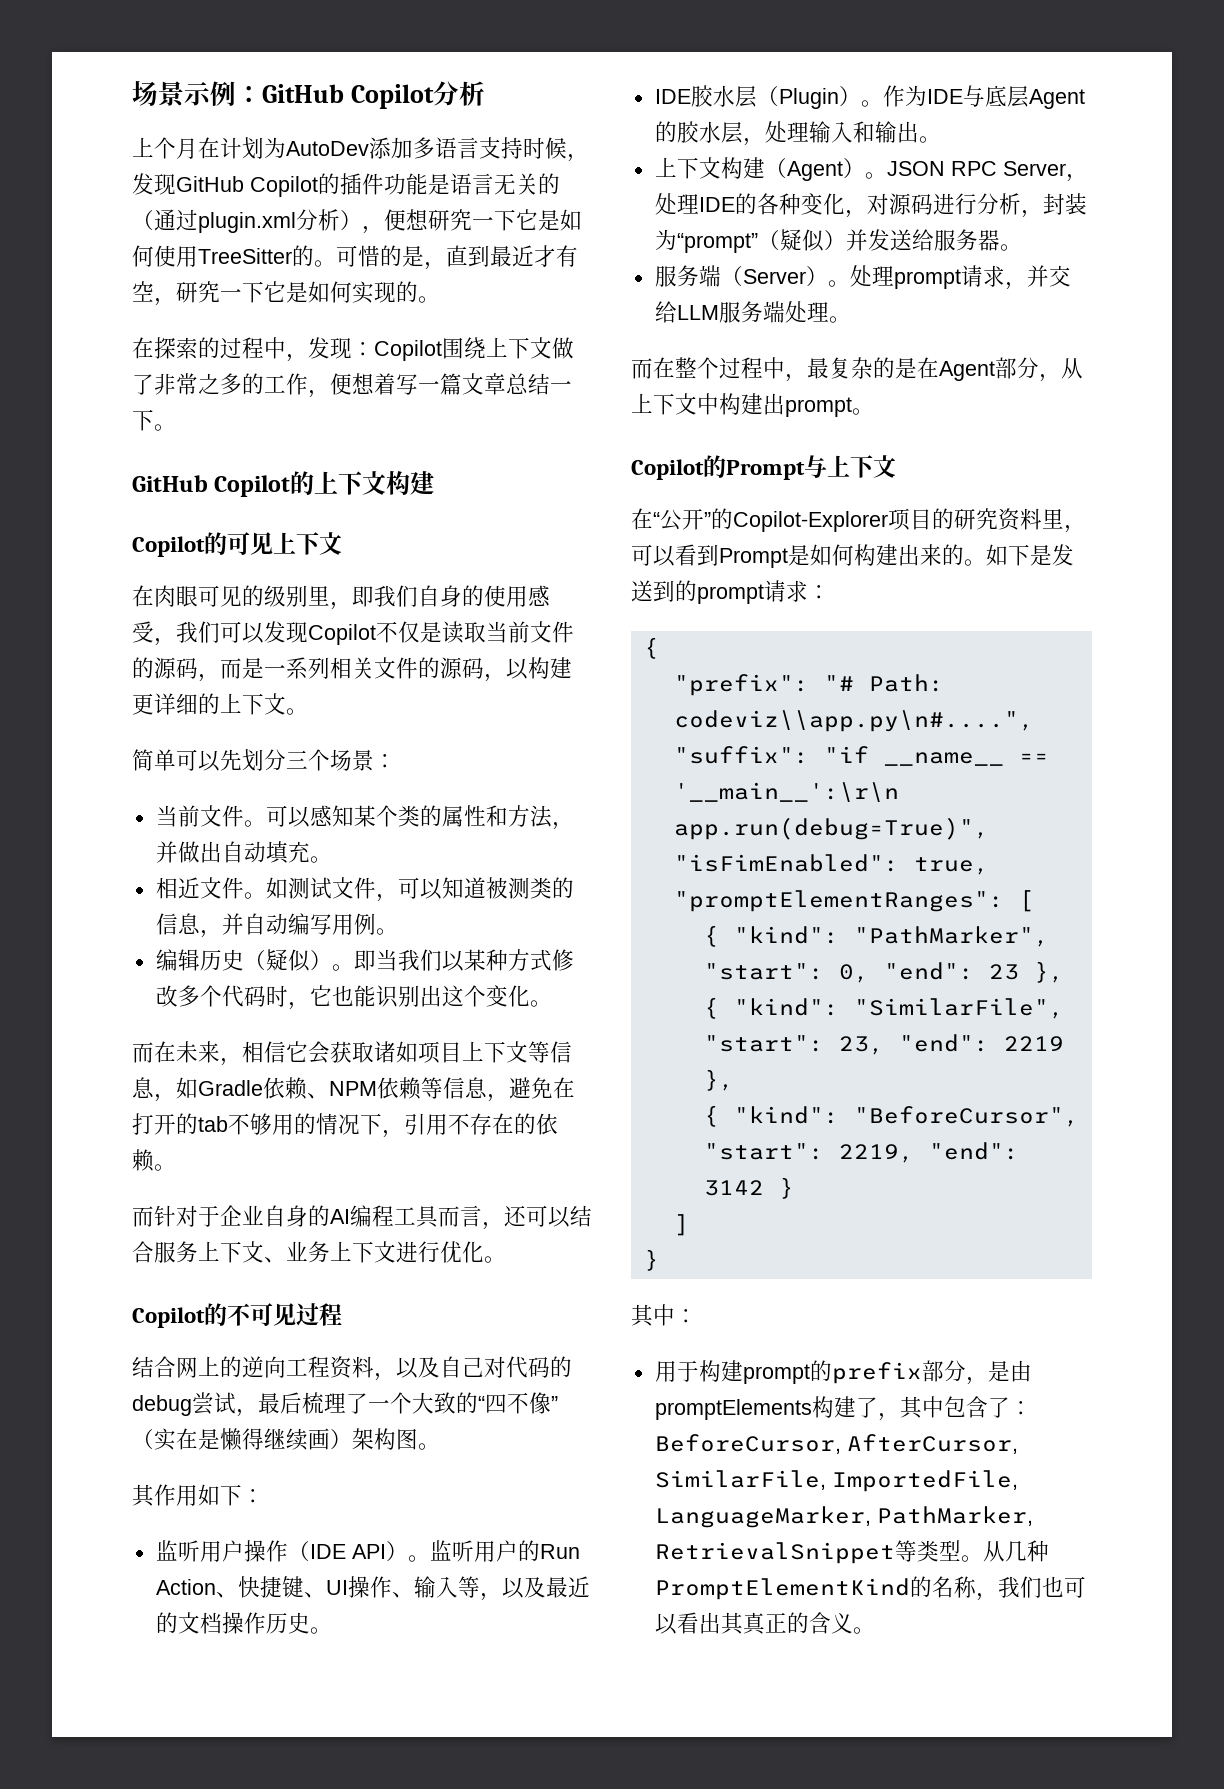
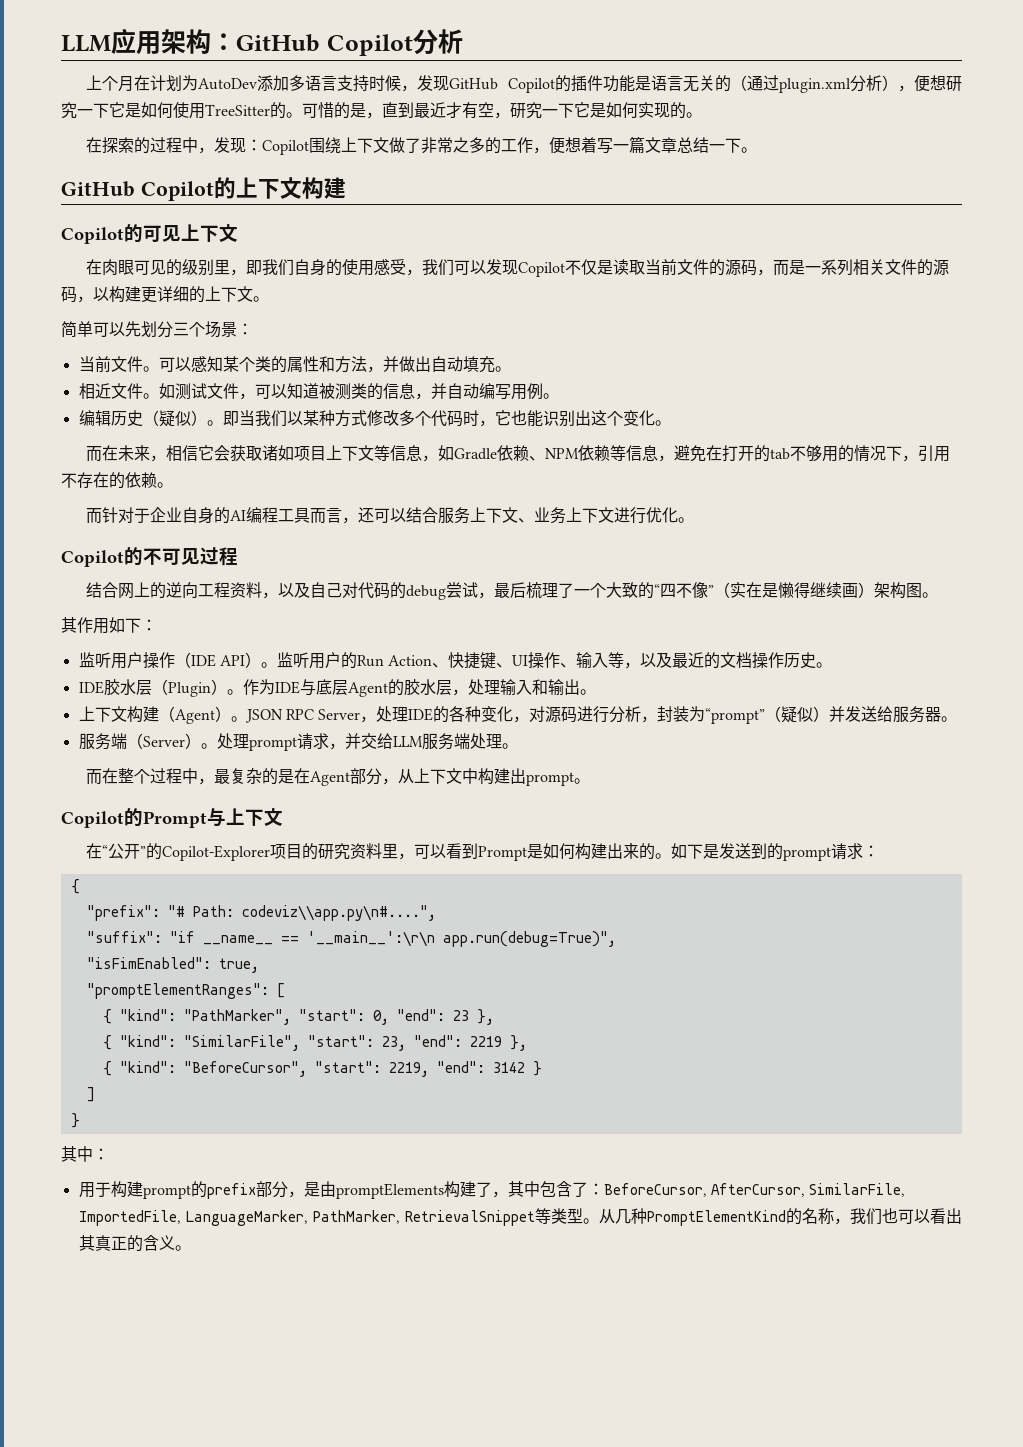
[132,81,236,107] 场景示例 -> [61,28,211,55] LLM应用架构

